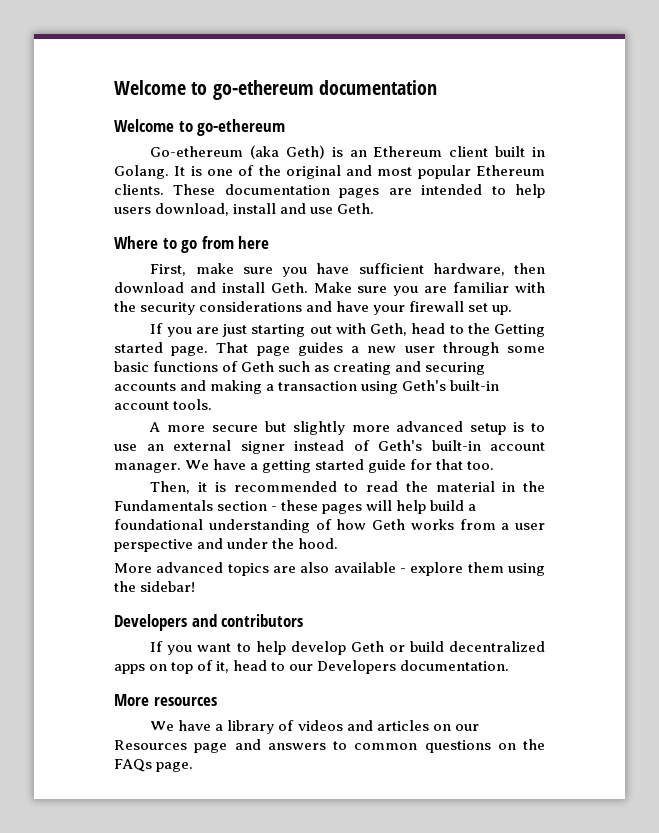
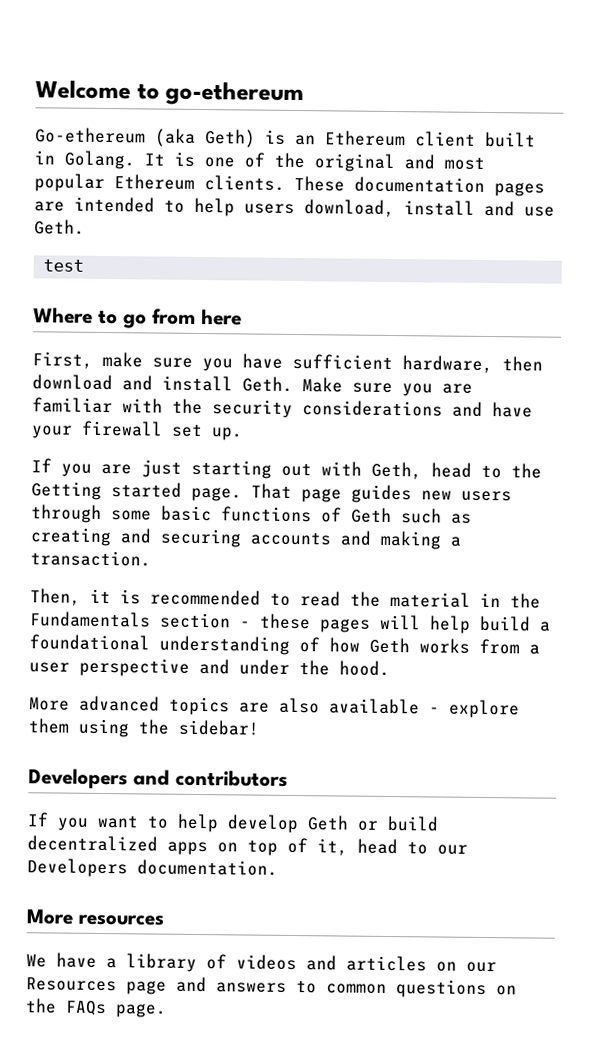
[114,80,438,100] [114,119,286,136] Welcome to go-ethereum documentation // Welcome to go-ethereum -> [35,80,305,107] Welcome to go-ethereum
(375, 208) none -> [43,259,85,272] // test
[351,346,435,353] a new user -> [421,490,512,502] new users
[278,380,500,394] [114,399,213,410] [149,421,545,435] [114,440,545,454] [114,459,495,473] transaction using Geth's built-in account tools. // A more secure but slightly more advanced setup is to use an external signer instead of Geth's built-in account manager. We have a getting started guide for that too. -> [30,550,151,567] transaction.

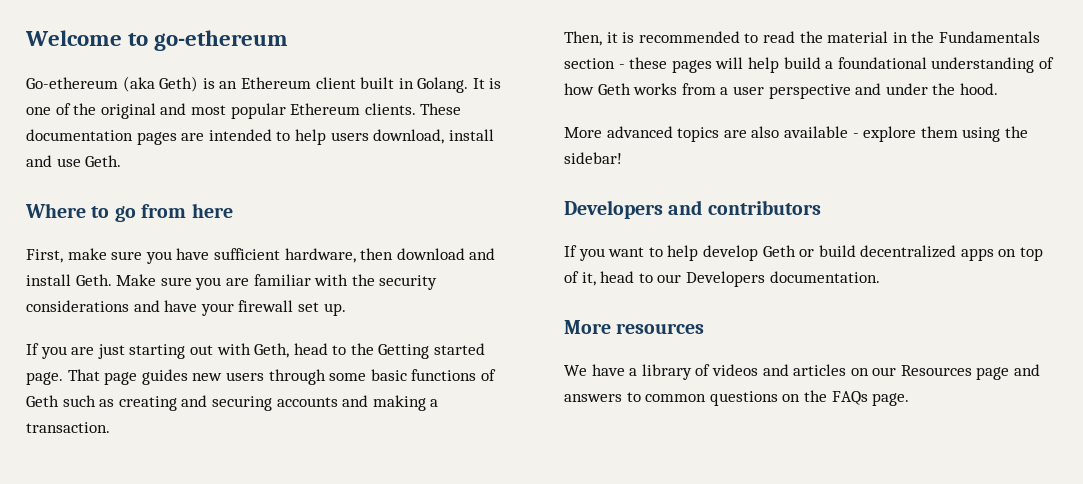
[43,259,85,272] // test -> (122, 161) none

